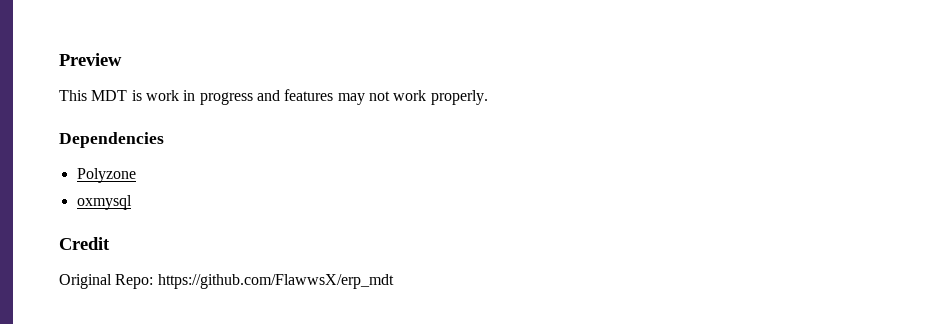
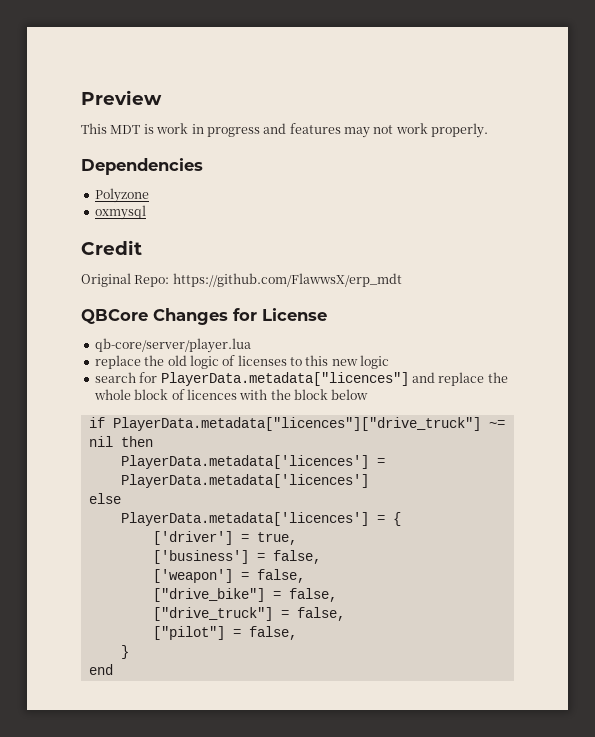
(394, 281) none -> [81,308,327,325] [94,338,251,353] [94,355,390,369] [94,372,508,386] [93,389,369,400] [88,417,505,431] [88,436,153,447] [120,455,385,469] [120,474,369,488] [88,493,121,504] [120,512,401,526] [152,531,297,545] [152,550,321,564] [152,569,305,583] [152,588,337,602] [152,607,345,621] [152,626,297,640] [120,645,129,659] [88,664,113,675] // QBCore Changes for License // qb-core/server/player.lua // replace the old logic of licenses to this new logic // search for PlayerData.metadata["licences"] and replace the whole block of licences with the block below // if PlayerData.metadata["licences"]["drive_truck"] ~= nil then // PlayerData.metadata['licences'] = PlayerData.metadata['licences'] // else // PlayerData.metadata['licences'] = { // ['driver'] = true, // ['business'] = false, // ['weapon'] = false, // ["drive_bike"] = false, // ["drive_truck"] = false, // ["pilot"] = false, // } // end

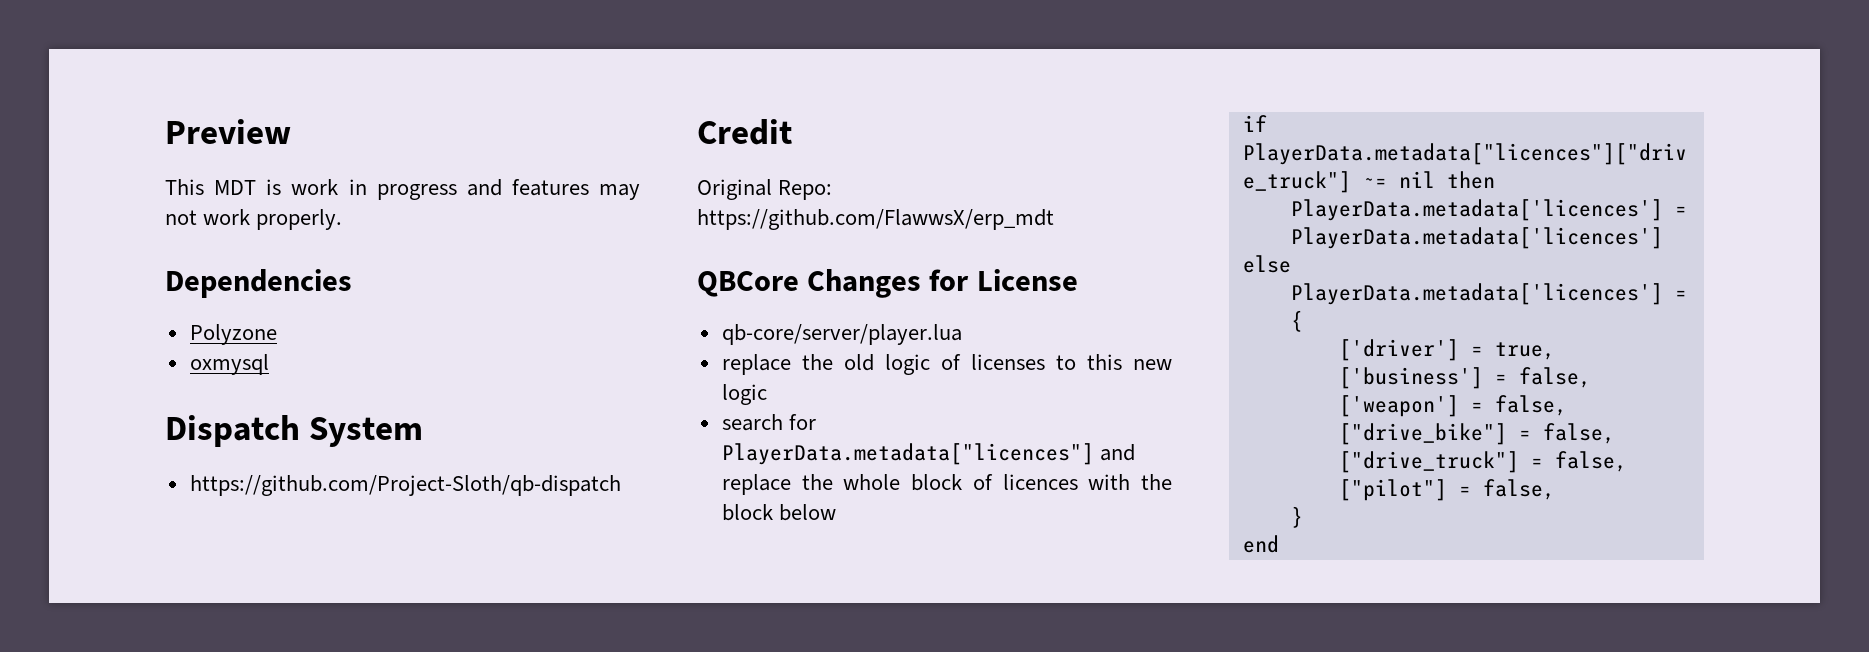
(146, 212) none -> [165,415,424,447] [189,475,621,496] // Dispatch System // https://github.com/Project-Sloth/qb-dispatch

